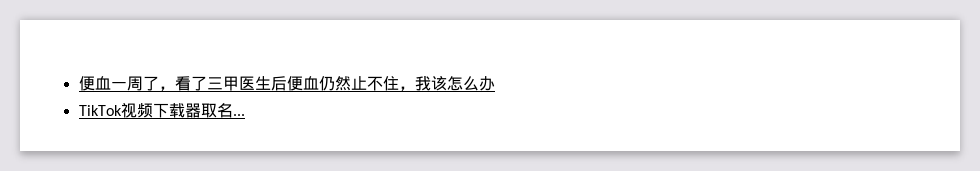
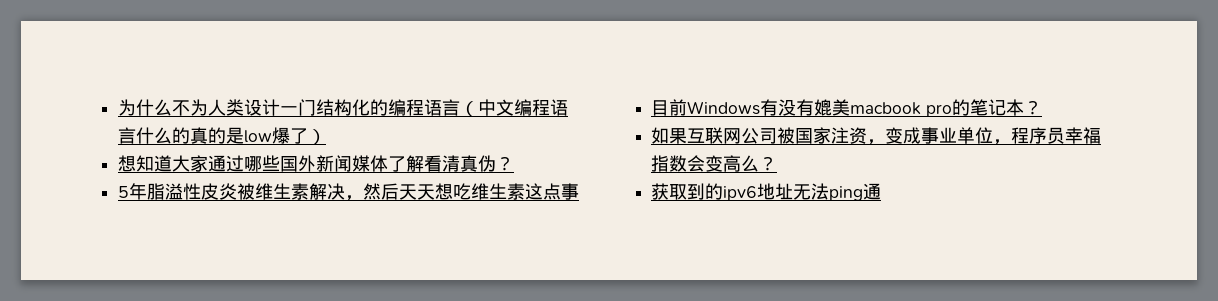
[78,76,495,91] [78,102,245,118] 便血一周了，看了三甲医生后便血仍然止不住，我该怎么办 // TikTok视频下载器取名... -> [118,99,569,117] [118,127,327,145] [118,155,515,172] [118,183,580,201] [651,99,1043,117] [651,127,1102,145] [651,155,778,172] [651,183,882,201] 为什么不为人类设计一门结构化的编程语言（中文编程语言什么的真的是low爆了） // 想知道大家通过哪些国外新闻媒体了解看清真伪？ // 5年脂溢性皮炎被维生素解决，然后天天想吃维生素这点事 // 目前Windows有没有媲美macbook pro的笔记本？ // 如果互联网公司被国家注资，变成事业单位，程序员幸福指数会变高么？ // 获取到的ipv6地址无法ping通

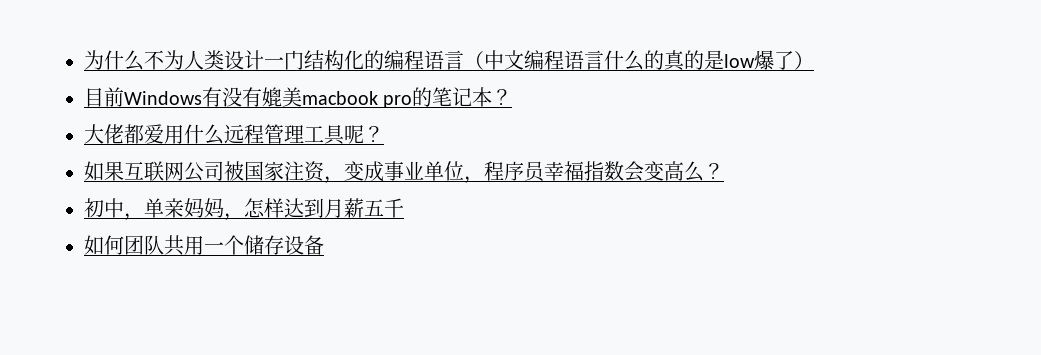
[118,155,515,172] [118,183,580,201] // 想知道大家通过哪些国外新闻媒体了解看清真伪？ // 5年脂溢性皮炎被维生素解决，然后天天想吃维生素这点事 -> (814, 60) none
(1043, 107) none -> [84,124,384,145] // 大佬都爱用什么远程管理工具呢？
[651,183,882,201] 获取到的ipv6地址无法ping通 -> [84,198,404,221] [84,235,324,256] 初中，单亲妈妈，怎样达到月薪五千 // 如何团队共用一个储存设备

